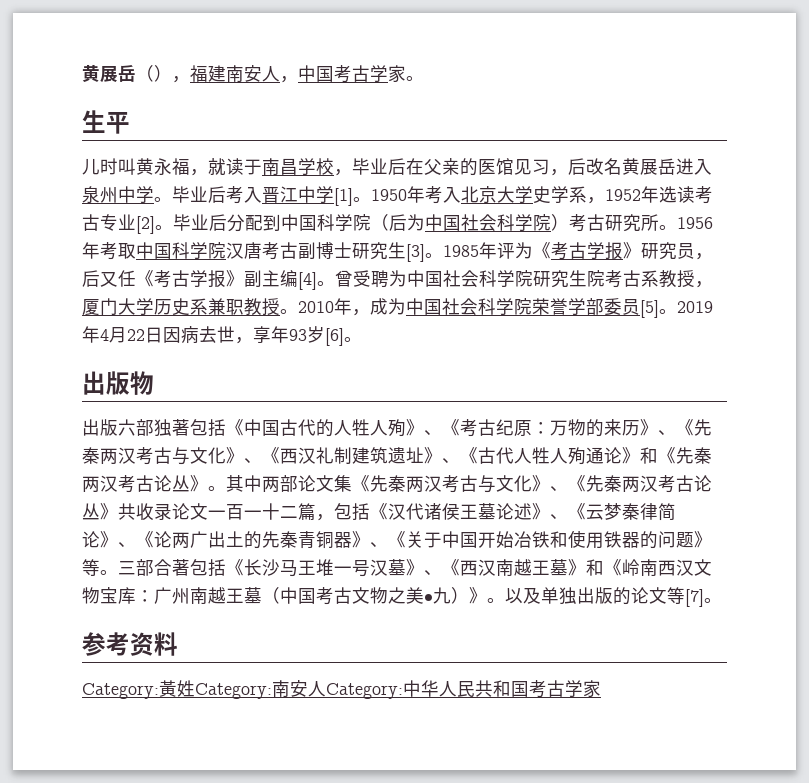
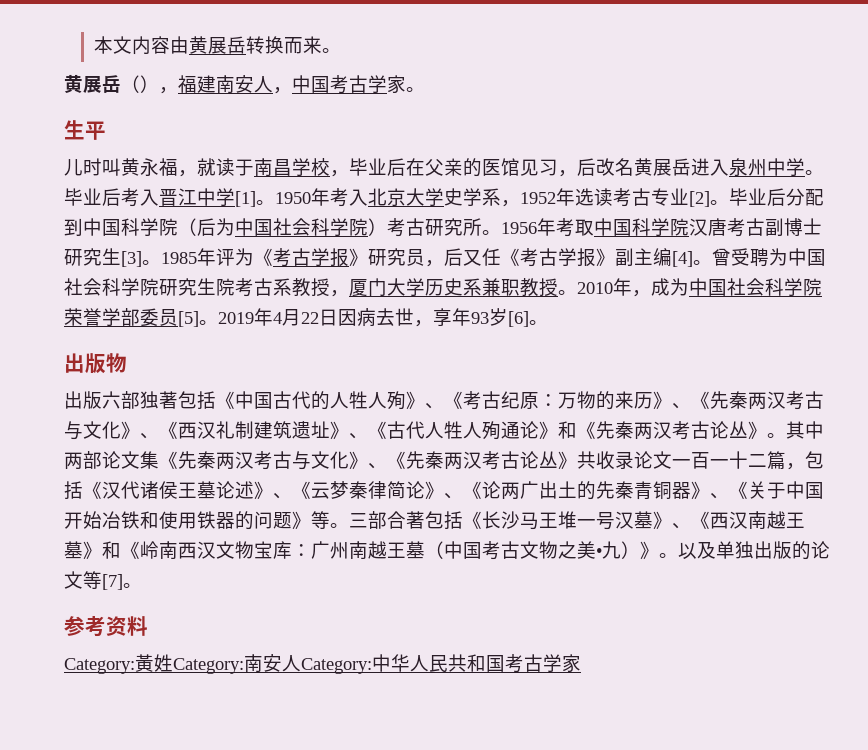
(82, 73) none -> [94,36,342,55] 本文内容由黄展岳转换而来。 //

